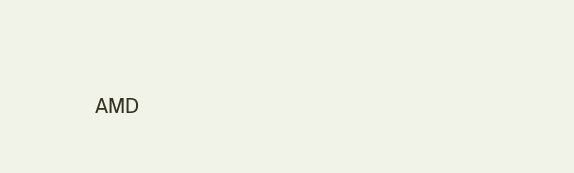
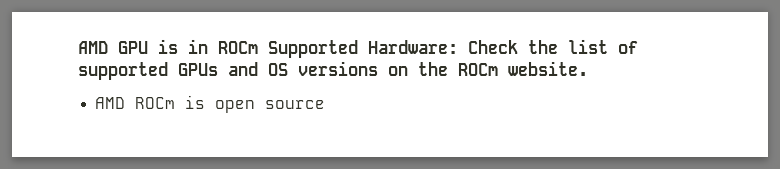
[95,98,139,113] AMD -> [78,39,638,58] [78,61,588,80] [95,95,326,113] AMD GPU is in ROCm Supported Hardware: Check the list of supported GPUs and OS versions on the ROCm website. // AMD ROCm is open source

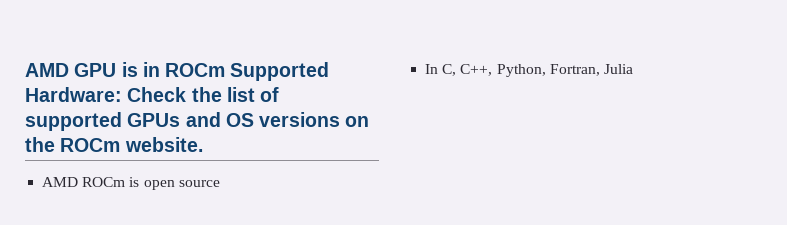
(326, 104) none -> [425,64,633,77] // In C, C++, Python, Fortran, Julia

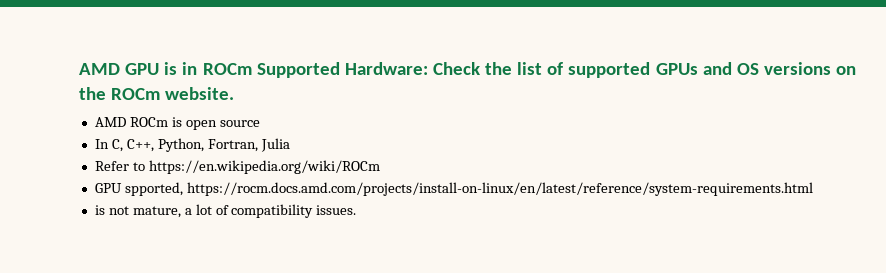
(633, 69) none -> [94,160,380,174] [94,182,813,196] [94,204,357,218] // Refer to https://en.wikipedia.org/wiki/ROCm // GPU spported, https://rocm.docs.amd.com/projects/install-on-linux/en/latest/reference/system-requirements.html // is not mature, a lot of compatibility issues.

